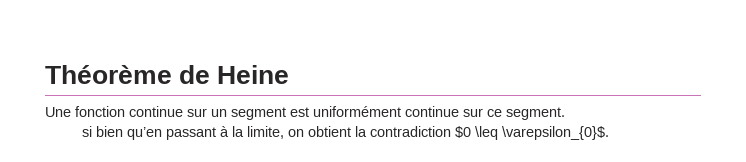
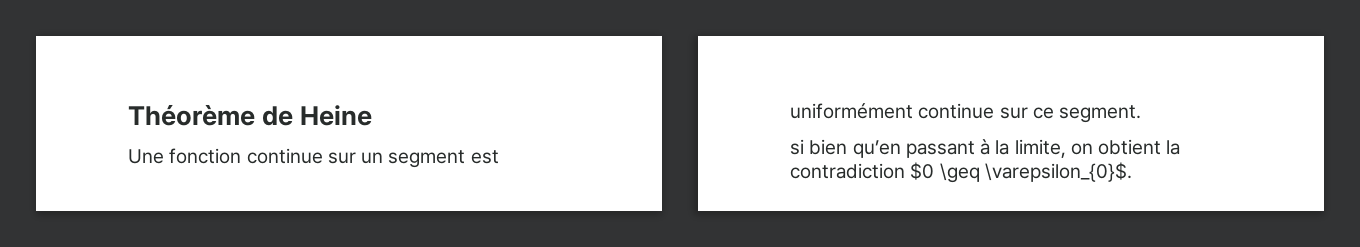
[474,126,498,140] \leq -> [939,163,980,183] \geq

